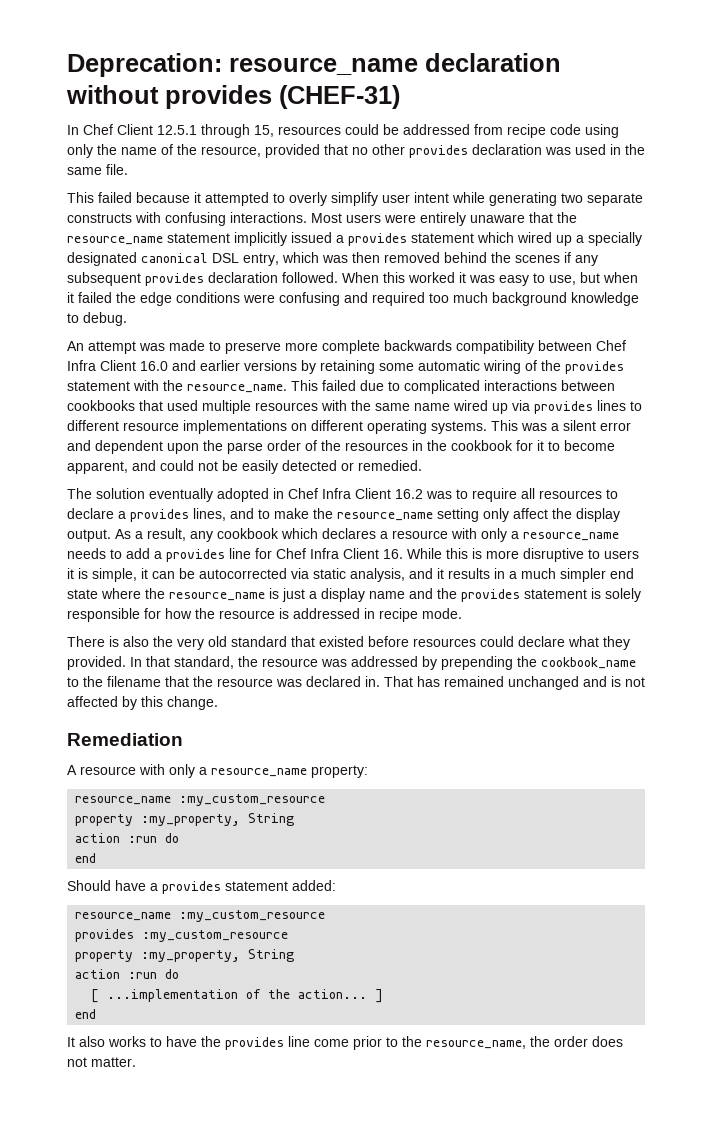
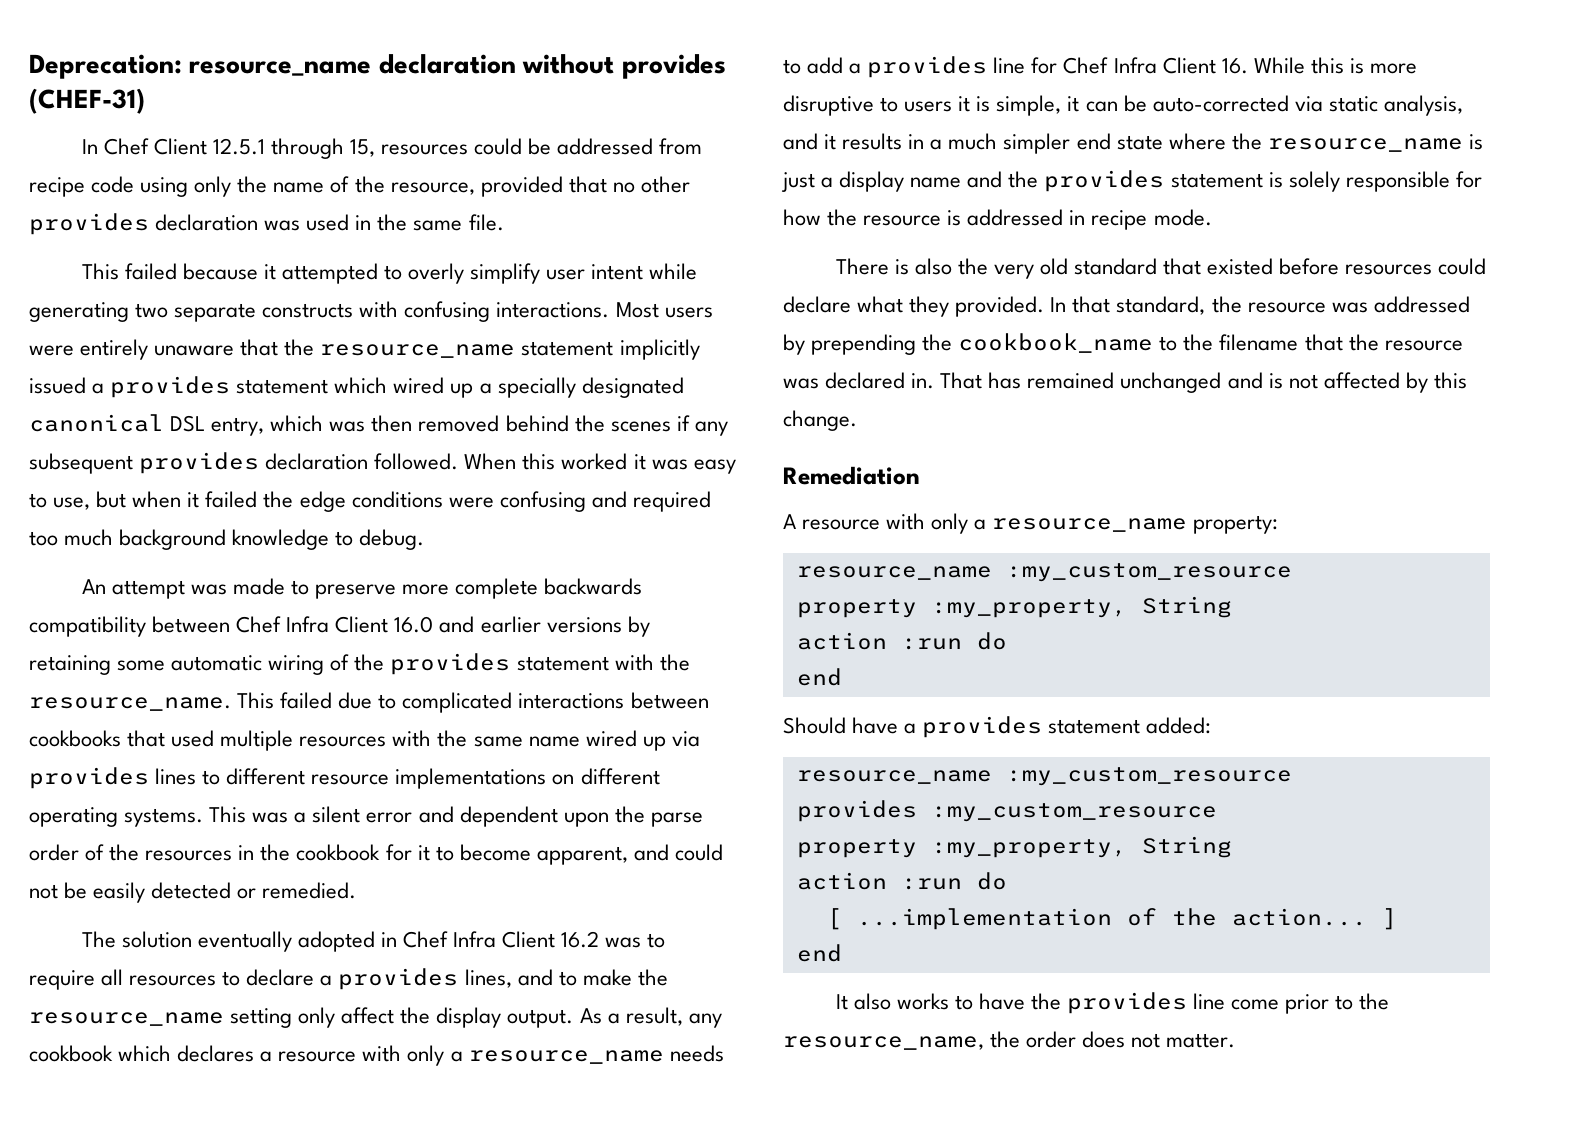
[199,568,287,579] autocorrected -> [1152,95,1289,112] auto-corrected

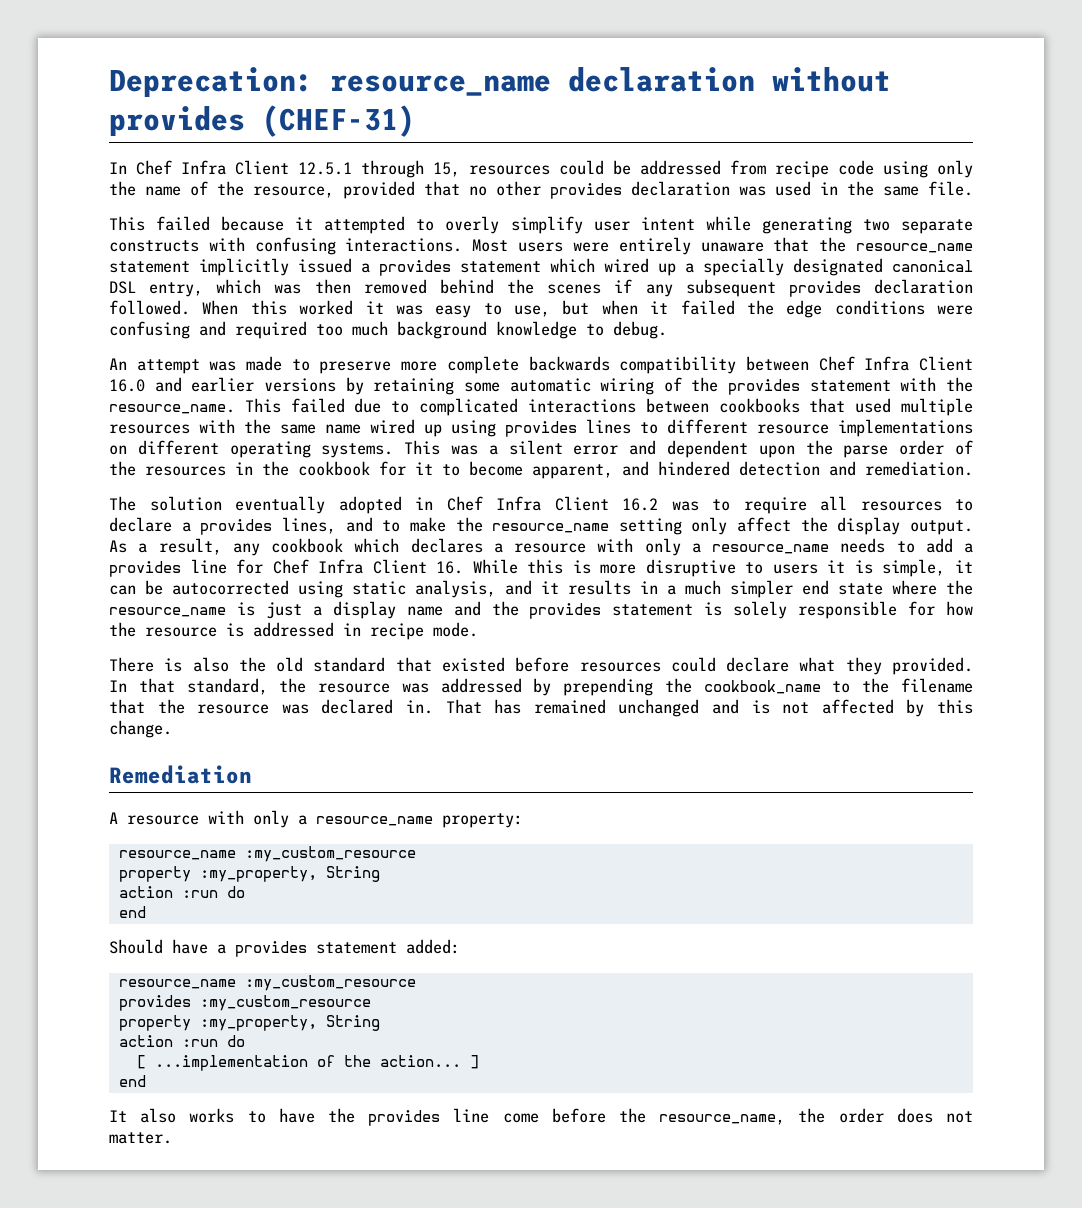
(149, 146) none -> [181,160,226,175] Infra
[671,731,700,747] via -> [451,420,496,437] using
[674,844,723,861] [29,882,357,903] could not be easily detected or remedied. -> [658,461,973,476] hindered detection and remediation.
[1152,95,1323,112] auto-corrected via -> [172,580,343,598] autocorrected using
[993,264,1034,279] very -> (266, 664) none
[1285,994,1354,1014] prior to -> [551,1108,606,1123] before

